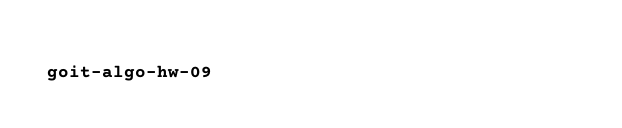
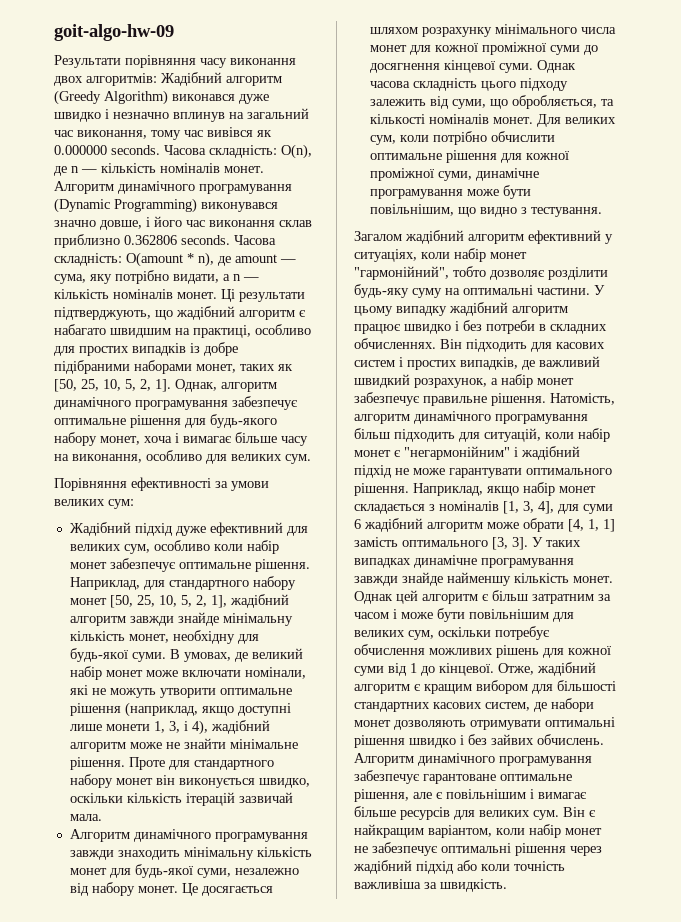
(212, 73) none -> [54,55,296,68] [54,72,282,86] [54,90,269,105] [54,108,309,122] [54,127,272,140] [54,144,312,159] [54,163,264,176] [54,181,292,194] [54,198,278,213] [54,216,312,230] [54,234,276,248] [54,252,296,267] [54,270,259,284] [54,289,305,302] [54,306,305,320] [54,324,311,338] [54,342,238,356] [54,360,293,374] [54,379,277,392] [54,396,297,410] [54,414,277,428] [54,432,308,446] [54,450,311,464] [54,477,269,491] [54,499,134,509] [69,522,308,536] [69,540,279,554] [69,558,310,572] [69,576,296,590] [69,594,289,608] [69,612,293,626] [69,630,259,644] [69,648,303,662] [69,666,306,680] [69,685,292,698] [69,702,291,717] [69,720,270,735] [69,738,298,752] [69,757,274,770] [69,774,310,788] [69,792,293,806] [69,814,102,821] [69,829,308,842] [69,847,312,860] [69,864,299,878] [69,882,273,896] [369,24,616,37] [369,42,598,55] [369,60,576,73] [369,78,568,91] [369,95,614,109] [369,114,616,127] [369,131,555,145] [369,150,569,163] [369,168,539,181] [369,185,531,199] [369,204,602,217] [354,230,613,244] [354,248,527,262] [354,266,608,280] [354,284,605,298] [354,302,568,316] [354,320,607,334] [354,338,605,352] [354,356,600,370] [354,374,574,388] [354,392,615,406] [354,411,588,424] [354,428,610,442] [354,446,580,460] [354,465,612,478] [354,482,596,496] [354,501,613,514] [354,518,615,532] [354,537,581,550] [354,555,574,568] [354,572,613,586] [354,590,611,604] [354,608,574,622] [354,626,549,640] [354,644,611,658] [354,662,596,676] [354,680,616,694] [354,698,594,712] [354,717,615,730] [354,734,604,748] [354,753,592,766] [354,770,572,784] [354,789,586,802] [354,806,595,820] [354,824,602,838] [354,842,602,856] [353,860,565,874] [354,879,507,892] // Результати порівняння часу виконання двох алгоритмів: Жадібний алгоритм (Greedy Algorithm) виконався дуже швидко і незначно вплинув на загальний час виконання, тому час вивівся як 0.000000 seconds. Часова складність: O(n), де n — кількість номіналів монет. Алгоритм динамічного програмування (Dynamic Programming) виконувався значно довше, і його час виконання склав приблизно 0.362806 seconds. Часова складність: O(amount * n), де amount — сума, яку потрібно видати, а n — кількість номіналів монет. Ці результати підтверджують, що жадібний алгоритм є набагато швидшим на практиці, особливо для простих випадків із добре підібраними наборами монет, таких як [50, 25, 10, 5, 2, 1]. Однак, алгоритм динамічного програмування забезпечує оптимальне рішення для будь-якого набору монет, хоча і вимагає більше часу на виконання, особливо для великих сум. // Порівняння ефективності за умови великих сум: // Жадібний підхід дуже ефективний для великих сум, особливо коли набір монет забезпечує оптимальне рішення. Наприклад, для стандартного набору монет [50, 25, 10, 5, 2, 1], жадібний алгоритм завжди знайде мінімальну кількість монет, необхідну для будь-якої суми. В умовах, де великий набір монет може включати номінали, які не можуть утворити оптимальне рішення (наприклад, якщо доступні лише монети 1, 3, і 4), жадібний алгоритм може не знайти мінімальне рішення. Проте для стандартного набору монет він виконується швидко, оскільки кількість ітерацій зазвичай мала. // Алгоритм динамічного програмування завжди знаходить мінімальну кількість монет для будь-якої суми, незалежно від набору монет. Це досягається шляхом розрахунку мінімального числа монет для кожної проміжної суми до досягнення кінцевої суми. Однак часова складність цього підходу залежить від суми, що обробляється, та кількості номіналів монет. Для великих сум, коли потрібно обчислити оптимальне рішення для кожної проміжної суми, динамічне програмування може бути повільнішим, що видно з тестування. // Загалом жадібний алгоритм ефективний у ситуаціях, коли набір монет "гармонійний", тобто дозволяє розділити будь-яку суму на оптимальні частини. У цьому випадку жадібний алгоритм працює швидко і без потреби в складних обчисленнях. Він підходить для касових систем і простих випадків, де важливий швидкий розрахунок, а набір монет забезпечує правильне рішення. Натомість, алгоритм динамічного програмування більш підходить для ситуацій, коли набір монет є "негармонійним" і жадібний підхід не може гарантувати оптимального рішення. Наприклад, якщо набір монет складається з номіналів [1, 3, 4], для суми 6 жадібний алгоритм може обрати [4, 1, 1] замість оптимального [3, 3]. У таких випадках динамічне програмування завжди знайде найменшу кількість монет. Однак цей алгоритм є більш затратним за часом і може бути повільнішим для великих сум, оскільки потребує обчислення можливих рішень для кожної суми від 1 до кінцевої. Отже, жадібний алгоритм є кращим вибором для більшості стандартних касових систем, де набори монет дозволяють отримувати оптимальні рішення швидко і без зайвих обчислень. Алгоритм динамічного програмування забезпечує гарантоване оптимальне рішення, але є повільнішим і вимагає більше ресурсів для великих сум. Він є найкращим варіантом, коли набір монет не забезпечує оптимальні рішення через жадібний підхід або коли точність важливіша за швидкість.

